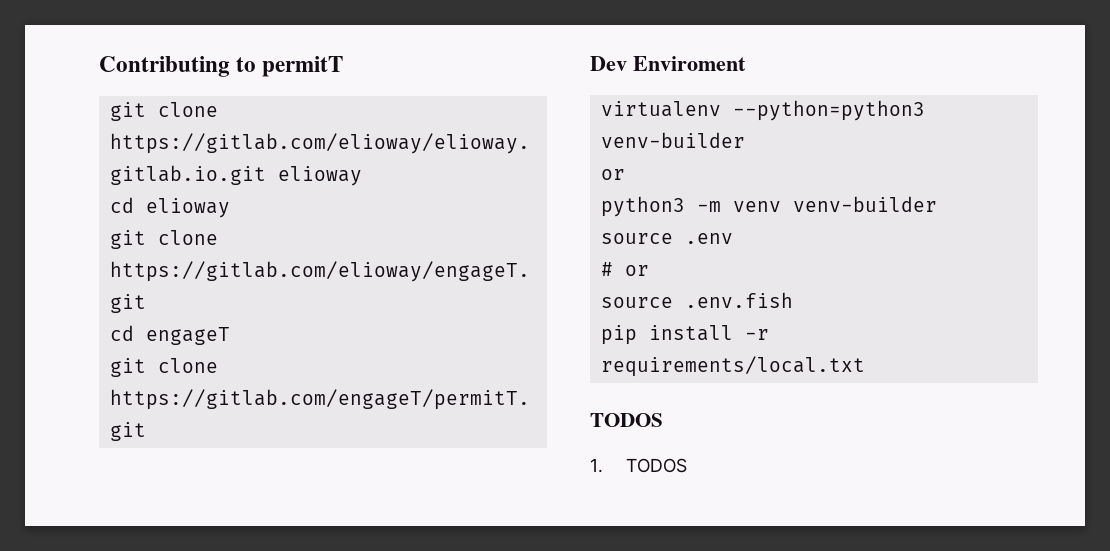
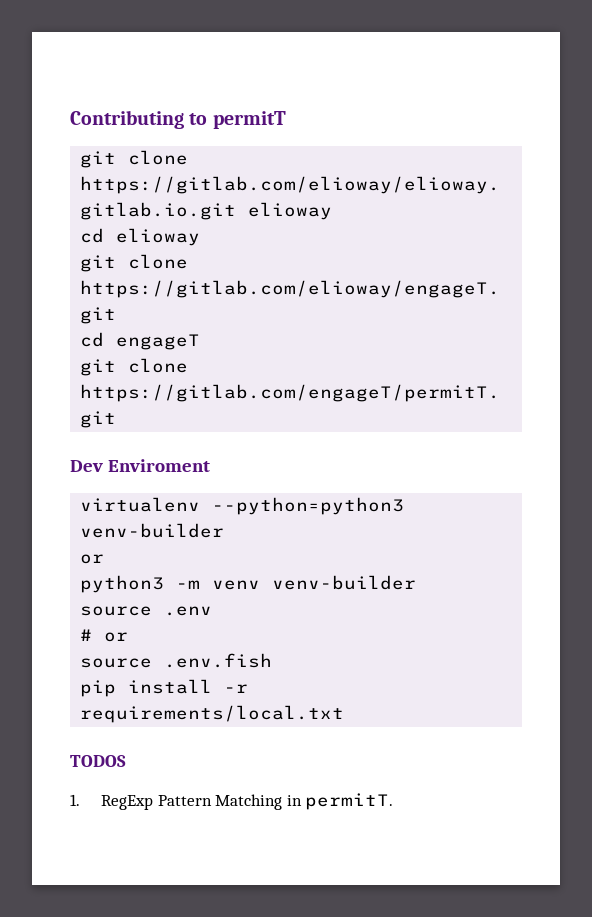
[626,458,688,473] TODOS -> [101,793,394,810] RegExp Pattern Matching in permitT.

